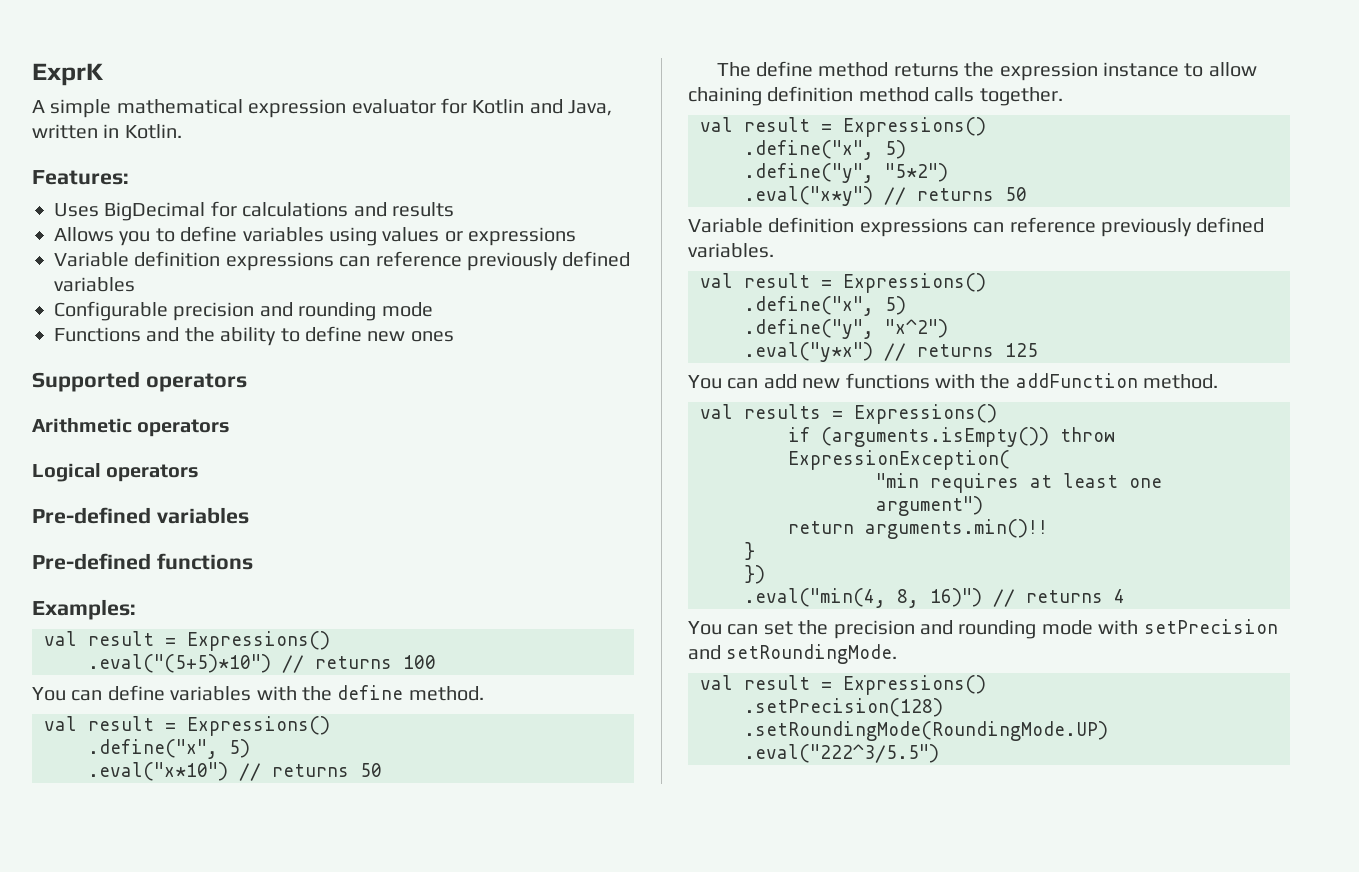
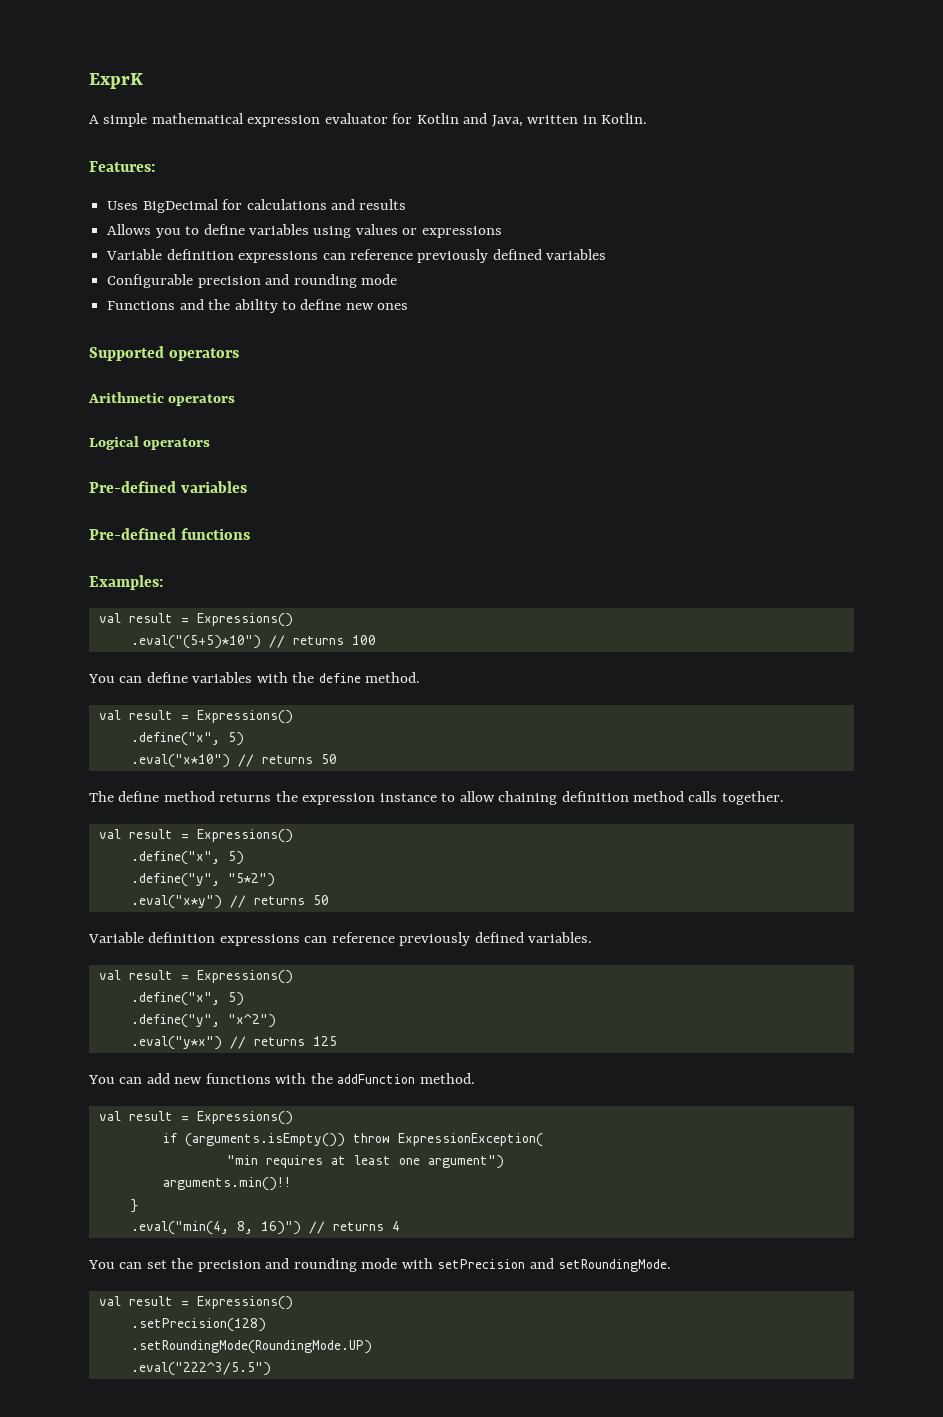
[744,404,821,419] results -> [128,1111,173,1121] result
[788,521,854,534] return -> (504, 1162) none
[744,565,765,584] // }) -> (138, 1206) none

